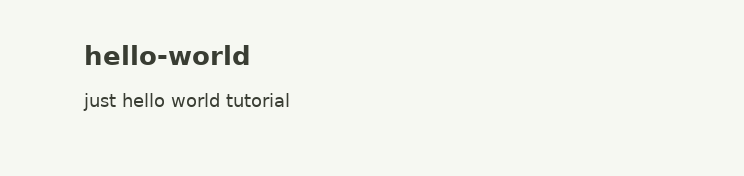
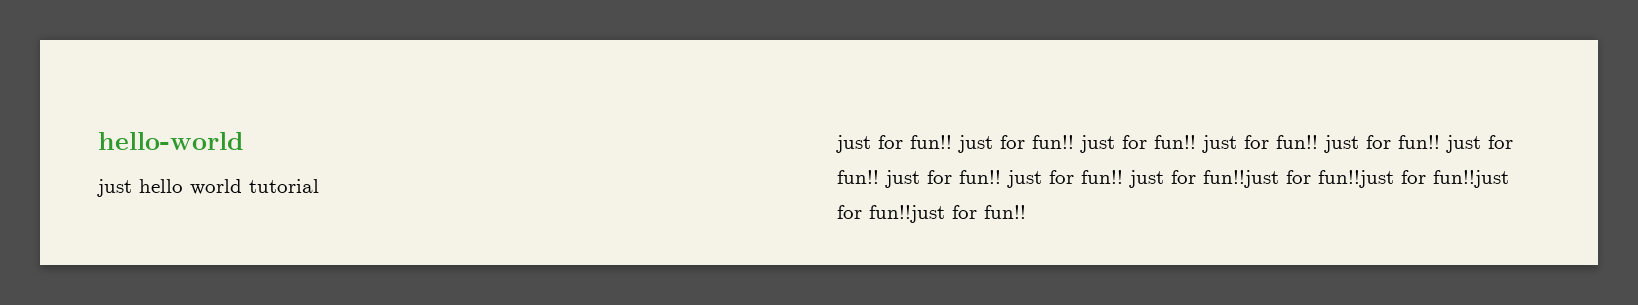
(290, 100) none -> [836,135,1513,153] [837,170,1509,188] [837,205,1026,223] // just for fun!! just for fun!! just for fun!! just for fun!! just for fun!! just for fun!! just for fun!! just for fun!! just for fun!!just for fun!!just for fun!!just for fun!!just for fun!!

